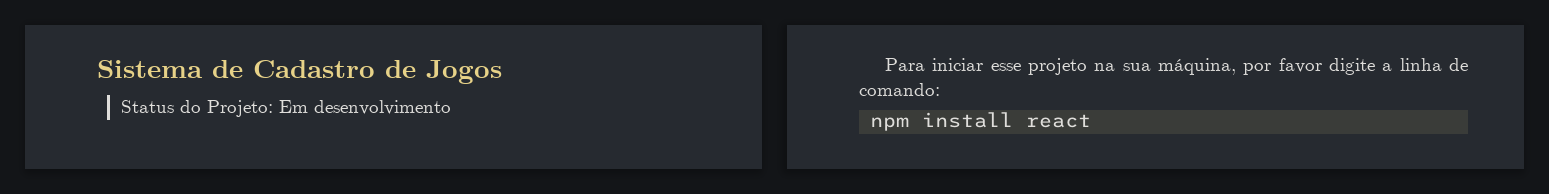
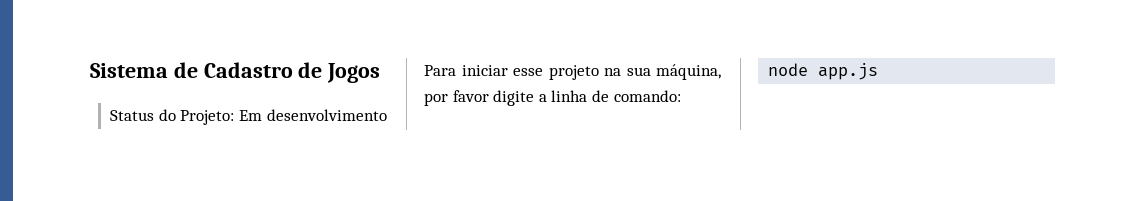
[870,112,1092,131] npm install react -> [768,63,879,80] node app.js

